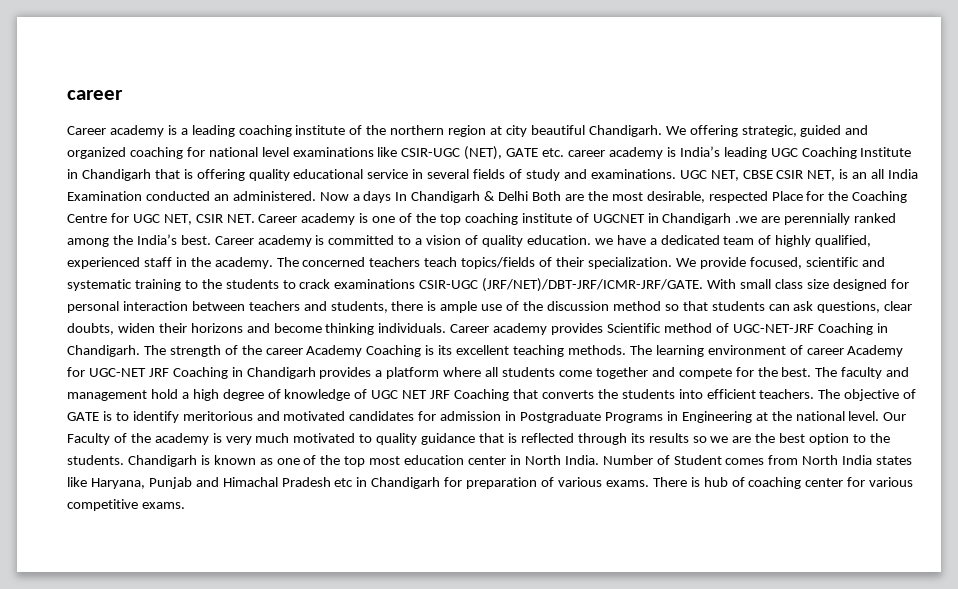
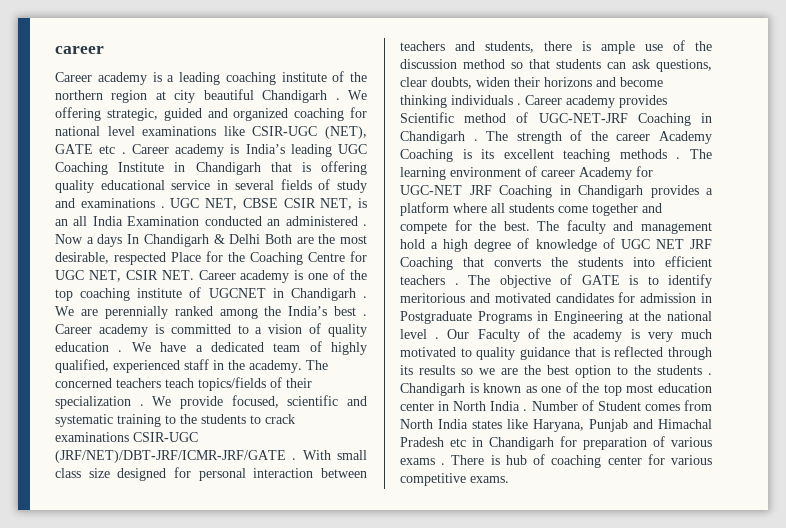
[588,125,662,137] Chandigarh. -> [262,90,340,103] Chandigarh .
[542,148,606,157] etc. career -> [99,144,169,154] etc . Career
[590,169,676,179] examinations. -> [80,198,165,208] examinations .
[232,191,316,201] administered. -> [285,216,367,226] administered .
[735,216,758,223] .we -> [363,296,367,298] [55,306,74,316] . We
[180,235,211,245] best. -> [334,306,367,316] best .
[526,235,613,245] education. we -> [55,342,151,352] education . We
[587,257,672,269] specialization. -> [55,396,144,409] specialization .
[482,278,704,292] (JRF/NET)/DBT-JRF/ICMR-JRF/GATE. -> [55,450,297,463] (JRF/NET)/DBT-JRF/ICMR-JRF/GATE .
[378,323,447,333] individuals. -> [451,95,521,105] individuals .
[67,345,140,357] Chandigarh. -> [400,131,478,144] Chandigarh .
[567,345,626,355] methods. -> [619,149,681,159] methods .
[759,389,815,399] teachers. -> [400,275,459,285] teachers .
[848,411,880,421] level. -> [400,329,440,339] level .
[67,455,124,465] students. -> [657,365,712,375] students .
[564,455,599,465] India. -> [490,401,528,411] India .
[605,480,649,487] exams. -> [400,458,446,465] exams .

